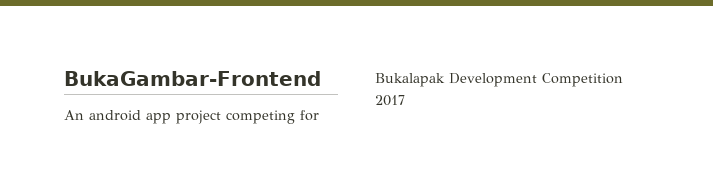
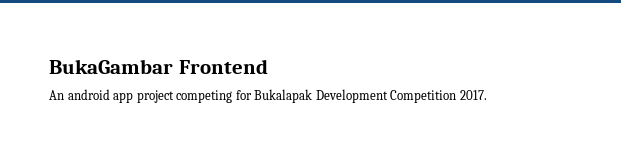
[64,71,321,86] BukaGambar-Frontend -> [49,59,268,74] BukaGambar Frontend
[375,95,405,106] 2017 -> [459,90,487,100] 2017.

